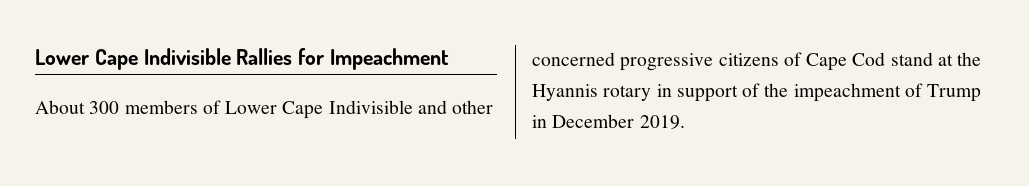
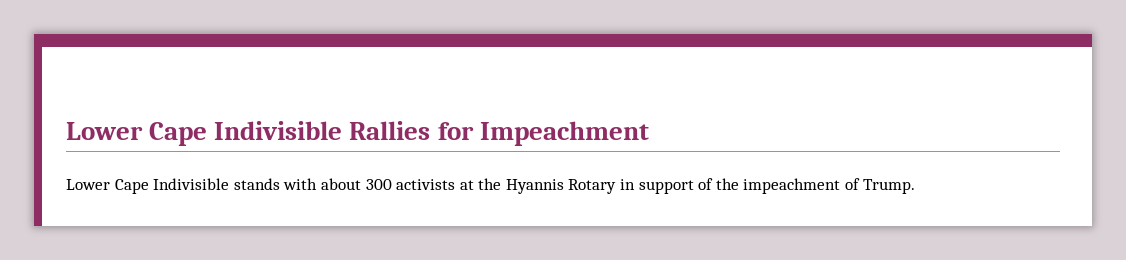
[35,100,494,119] [532,52,933,71] About 300 members of Lower Cape Indivisible and other concerned progressive citizens of Cape Cod stand -> [66,178,456,194] Lower Cape Indivisible stands with about 300 activists
[603,85,652,101] rotary -> [568,179,617,194] Rotary
[927,84,982,102] [532,114,685,129] Trump in December 2019. -> [862,179,915,194] Trump.

